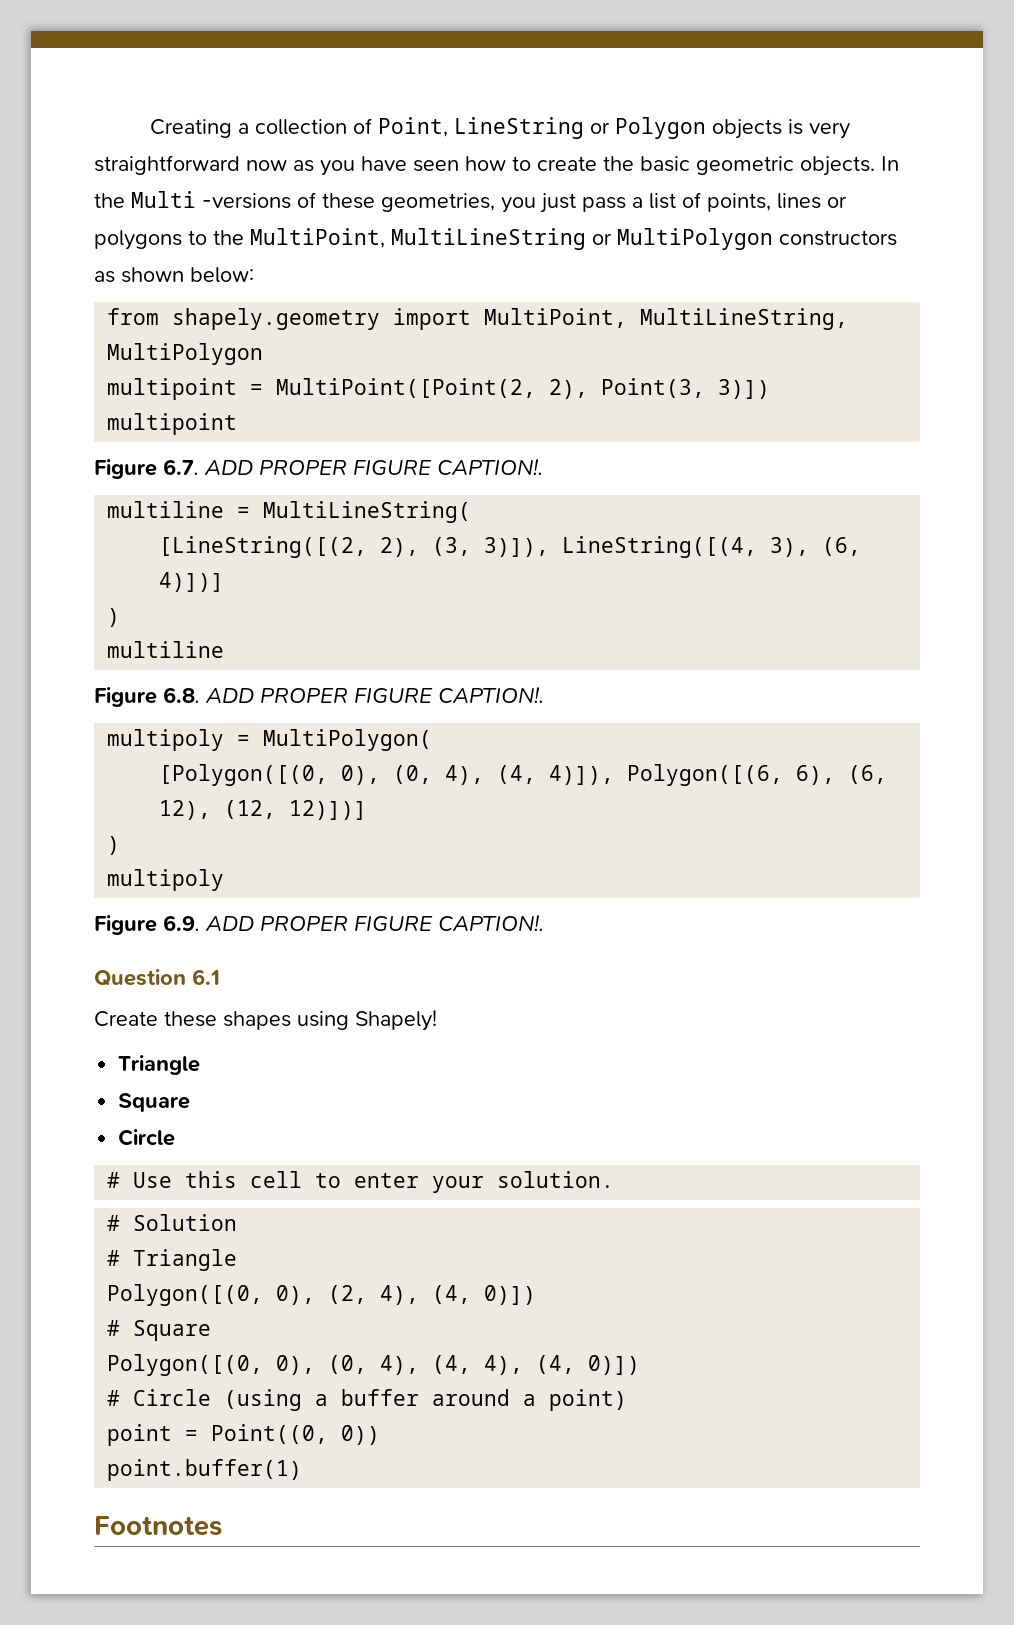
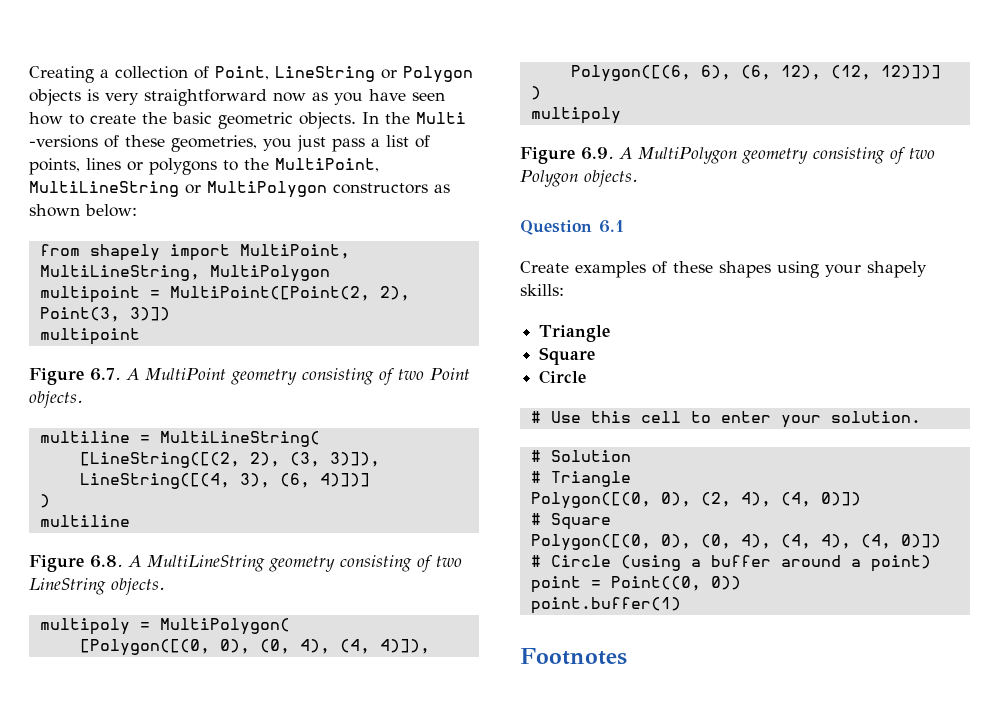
[172,308,381,330] shapely.geometry -> [89,244,160,261] shapely
[204,459,543,476] ADD PROPER FIGURE CAPTION!. -> [126,368,470,385] [29,391,83,408] A MultiPoint geometry consisting of two Point objects.
[205,687,544,704] ADD PROPER FIGURE CAPTION!. -> [128,555,462,572] [29,578,165,595] A MultiLineString geometry consisting of two LineString objects.
[205,915,544,932] ADD PROPER FIGURE CAPTION!. -> [619,147,935,164] [520,170,638,187] A MultiPolygon geometry consisting of two Polygon objects.
(158, 1019) none -> [575,261,667,278] examples of
[355,1010,437,1031] Shapely! -> [825,261,927,278] [520,284,564,296] your shapely skills:

